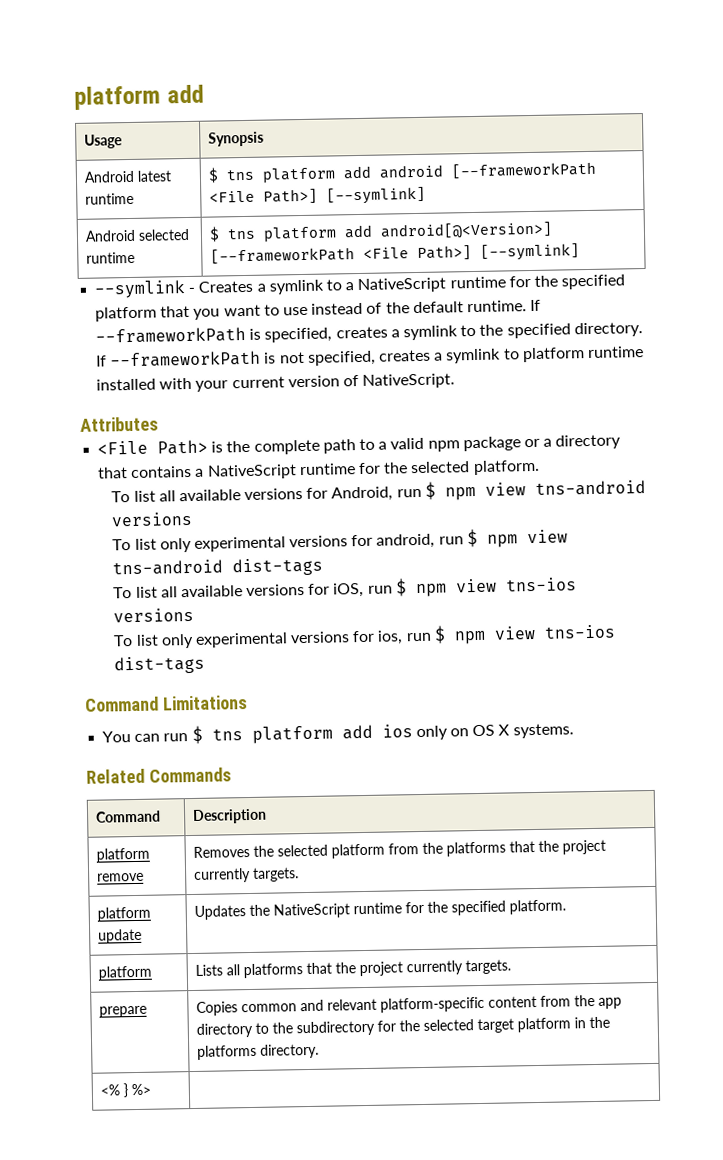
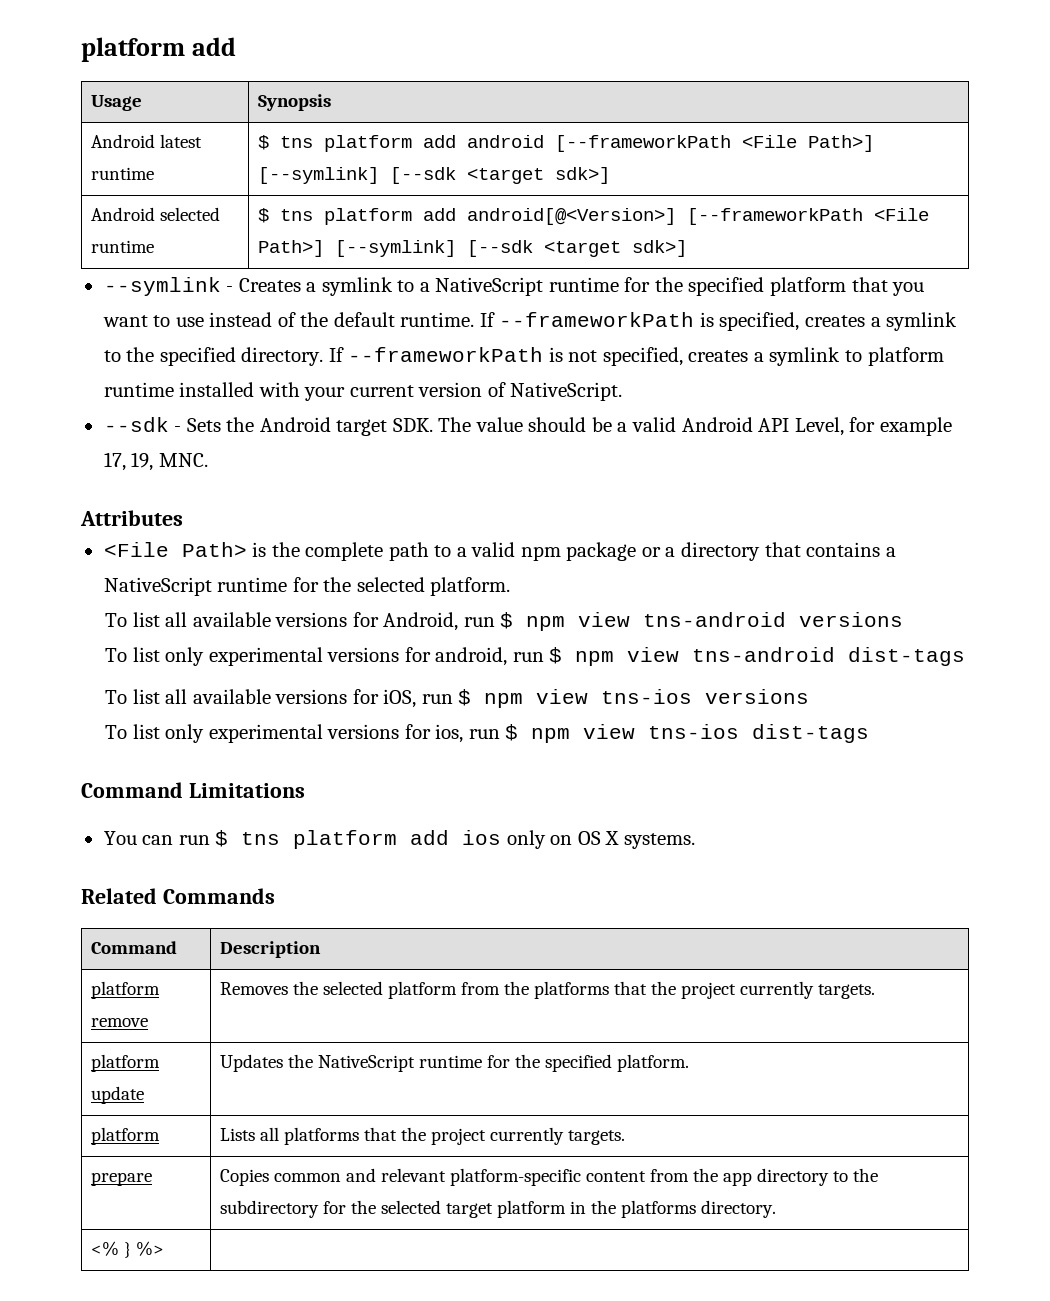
(426, 195) none -> [389,167,610,184] [--sdk <target sdk>]
(580, 252) none -> [466,240,687,257] [--sdk <target sdk>]
(456, 381) none -> [103,417,952,436] [103,452,208,471] // --sdk - Sets the Android target SDK. The value should be a valid Android API Level, for example 17, 19, MNC.

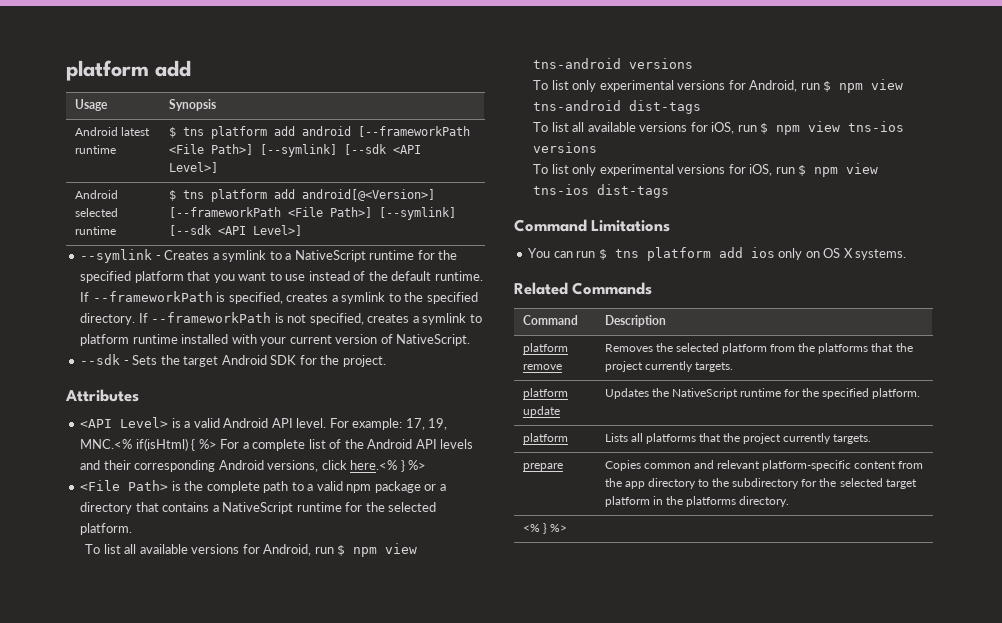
[466,167,610,184] <target sdk>] -> [392,145,421,154] [168,162,218,173] <API Level>]
[543,240,687,257] <target sdk>] -> [217,225,302,236] <API Level>]
[259,417,952,436] [103,452,208,471] [80,510,183,526] Android target SDK. The value should be a valid Android API Level, for example 17, 19, MNC. // Attributes -> [183,355,386,367] [65,389,139,402] [80,417,448,430] [80,438,474,451] [80,460,427,472] target Android SDK for the project. // Attributes // <API Level> is a valid Android API level. For example: 17, 19, MNC.<% if(isHtml) { %> For a complete list of the Android API levels and their corresponding Android versions, click here.<% } %>
[435,647,508,666] android, -> [749,80,798,92] Android,
[435,724,464,743] ios, -> [749,164,773,176] iOS,

